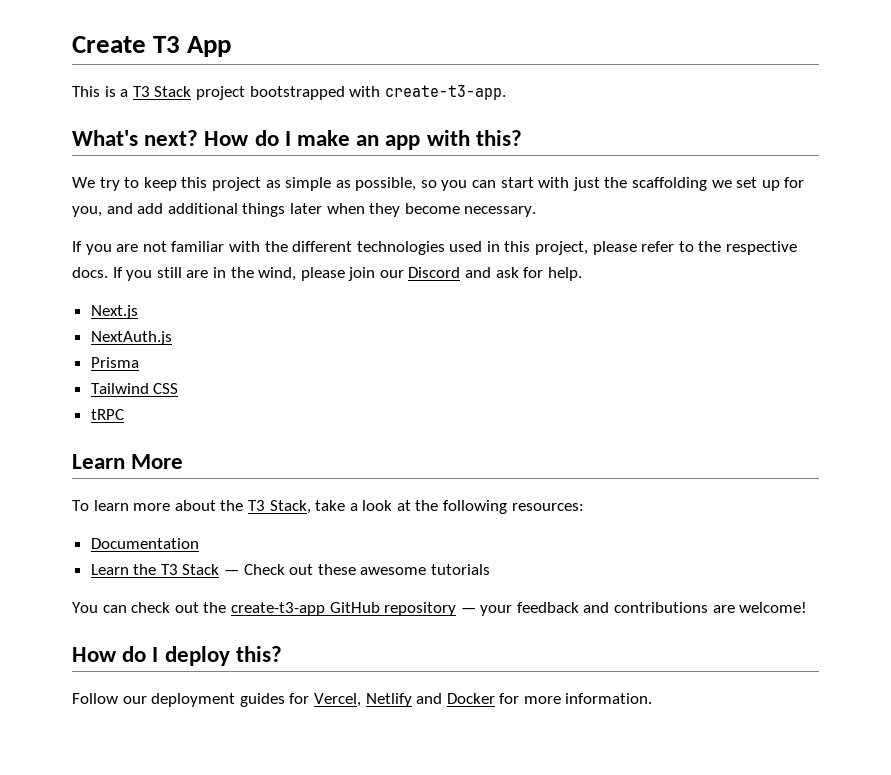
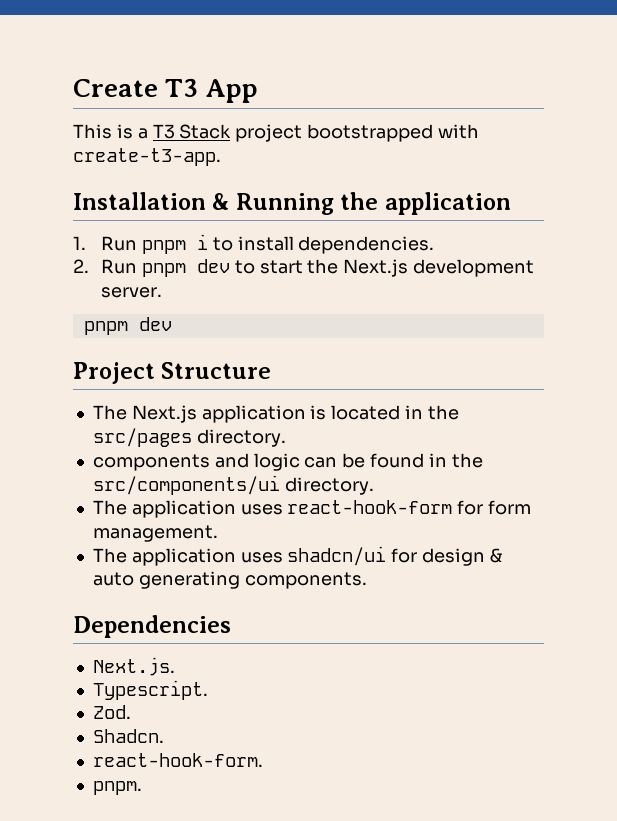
[72,130,522,150] [72,177,805,191] [72,203,537,217] [72,241,798,255] [72,267,582,281] [90,305,138,319] [90,331,172,345] [90,357,139,368] [90,383,179,394] [90,409,124,420] [72,454,184,469] [72,500,584,514] [90,538,199,549] [90,564,491,575] [72,602,808,616] [72,646,282,666] [72,693,653,707] What's next? How do I make an app with this? // We try to keep this project as simple as possible, so you can start with just the scaffolding we set up for you, and add additional things later when they become necessary. // If you are not familiar with the different technologies used in this project, please refer to the respective docs. If you still are in the wind, please join our Discord and ask for help. // Next.js // NextAuth.js // Prisma // Tailwind CSS // tRPC // Learn More // To learn more about the T3 Stack, take a look at the following resources: // Documentation // Learn the T3 Stack — Check out these awesome tutorials // You can check out the create-t3-app GitHub repository — your feedback and contributions are welcome! // How do I deploy this? // Follow our deployment guides for Vercel, Netlify and Docker for more information. -> [73,192,511,215] [73,234,435,254] [73,259,535,277] [100,287,162,298] [83,317,172,335] [73,362,272,384] [92,405,459,423] [92,428,286,447] [92,453,483,471] [92,475,374,495] [92,500,532,518] [92,525,218,542] [92,546,502,566] [92,571,367,589] [73,615,231,638] [92,657,175,676] [92,680,208,700] [92,705,131,719] [92,729,164,743] [92,753,263,767] [92,781,142,795] Installation & Running the application // 1. Run pnpm i to install dependencies. // 2. Run pnpm dev to start the Next.js development server. // pnpm dev // Project Structure // The Next.js application is located in the src/pages directory. // components and logic can be found in the src/components/ui directory. // The application uses react-hook-form for form management. // The application uses shadcn/ui for design & auto generating components. // Dependencies // Next.js. // Typescript. // Zod. // Shadcn. // react-hook-form. // pnpm.

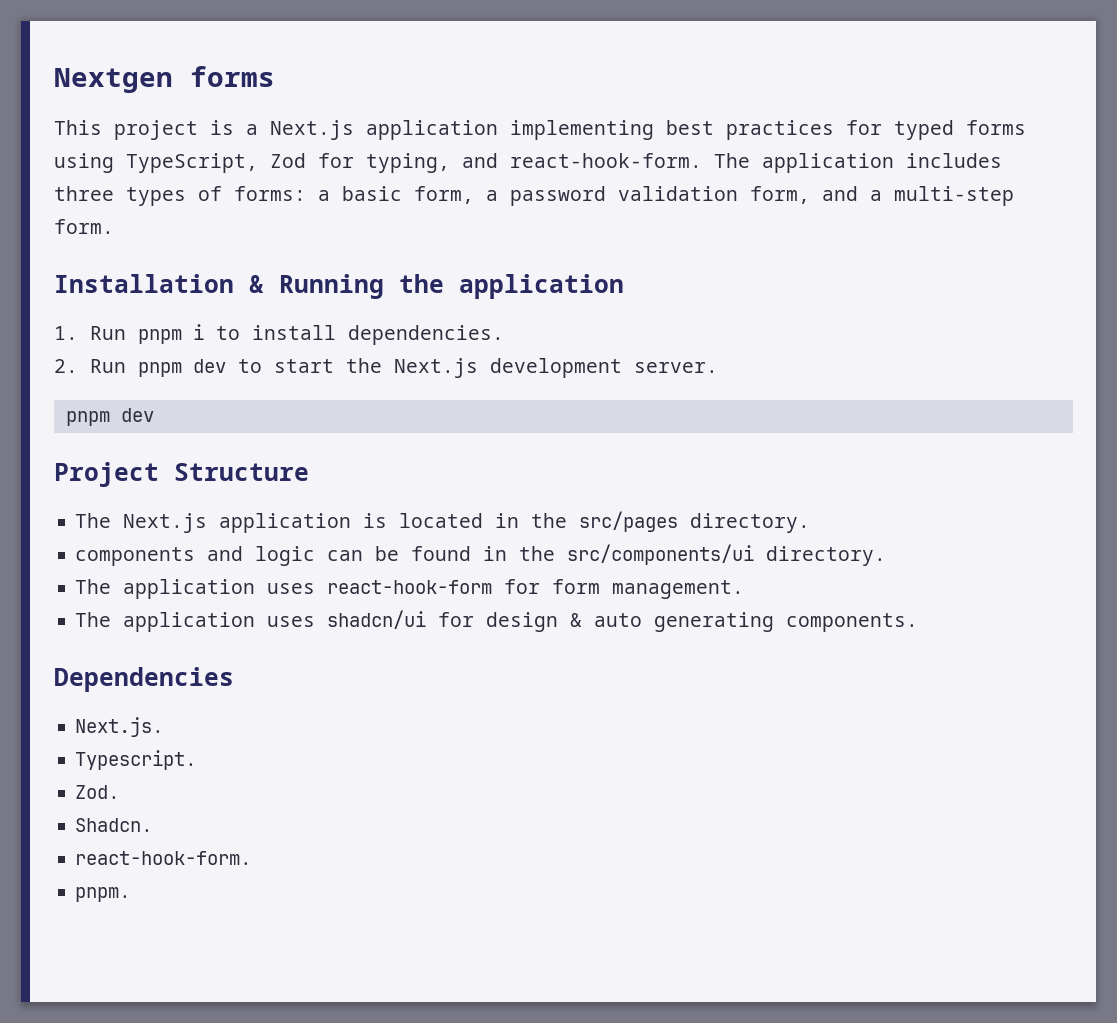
[73,78,258,103] Create T3 App -> [54,66,275,93] Nextgen forms
(112, 131) none -> [114,120,198,140] project
[152,124,480,142] [73,148,221,166] T3 Stack project bootstrapped with create-t3-app. -> [270,120,1026,140] [54,153,1002,173] [54,186,1014,206] [54,219,114,234] Next.js application implementing best practices for typed forms using TypeScript, Zod for typing, and react-hook-form. The application includes three types of forms: a basic form, a password validation form, and a multi-step form.

